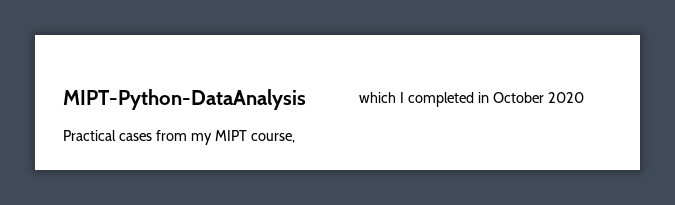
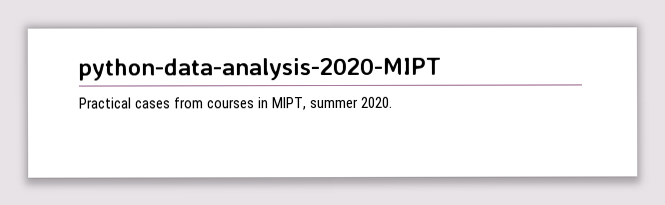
[63,89,306,110] MIPT-Python-DataAnalysis -> [78,57,441,81] python-data-analysis-2020-MIPT
[190,130,295,145] [359,92,584,107] my MIPT course, which I completed in October 2020 -> [206,96,394,111] courses in MIPT, summer 2020.

